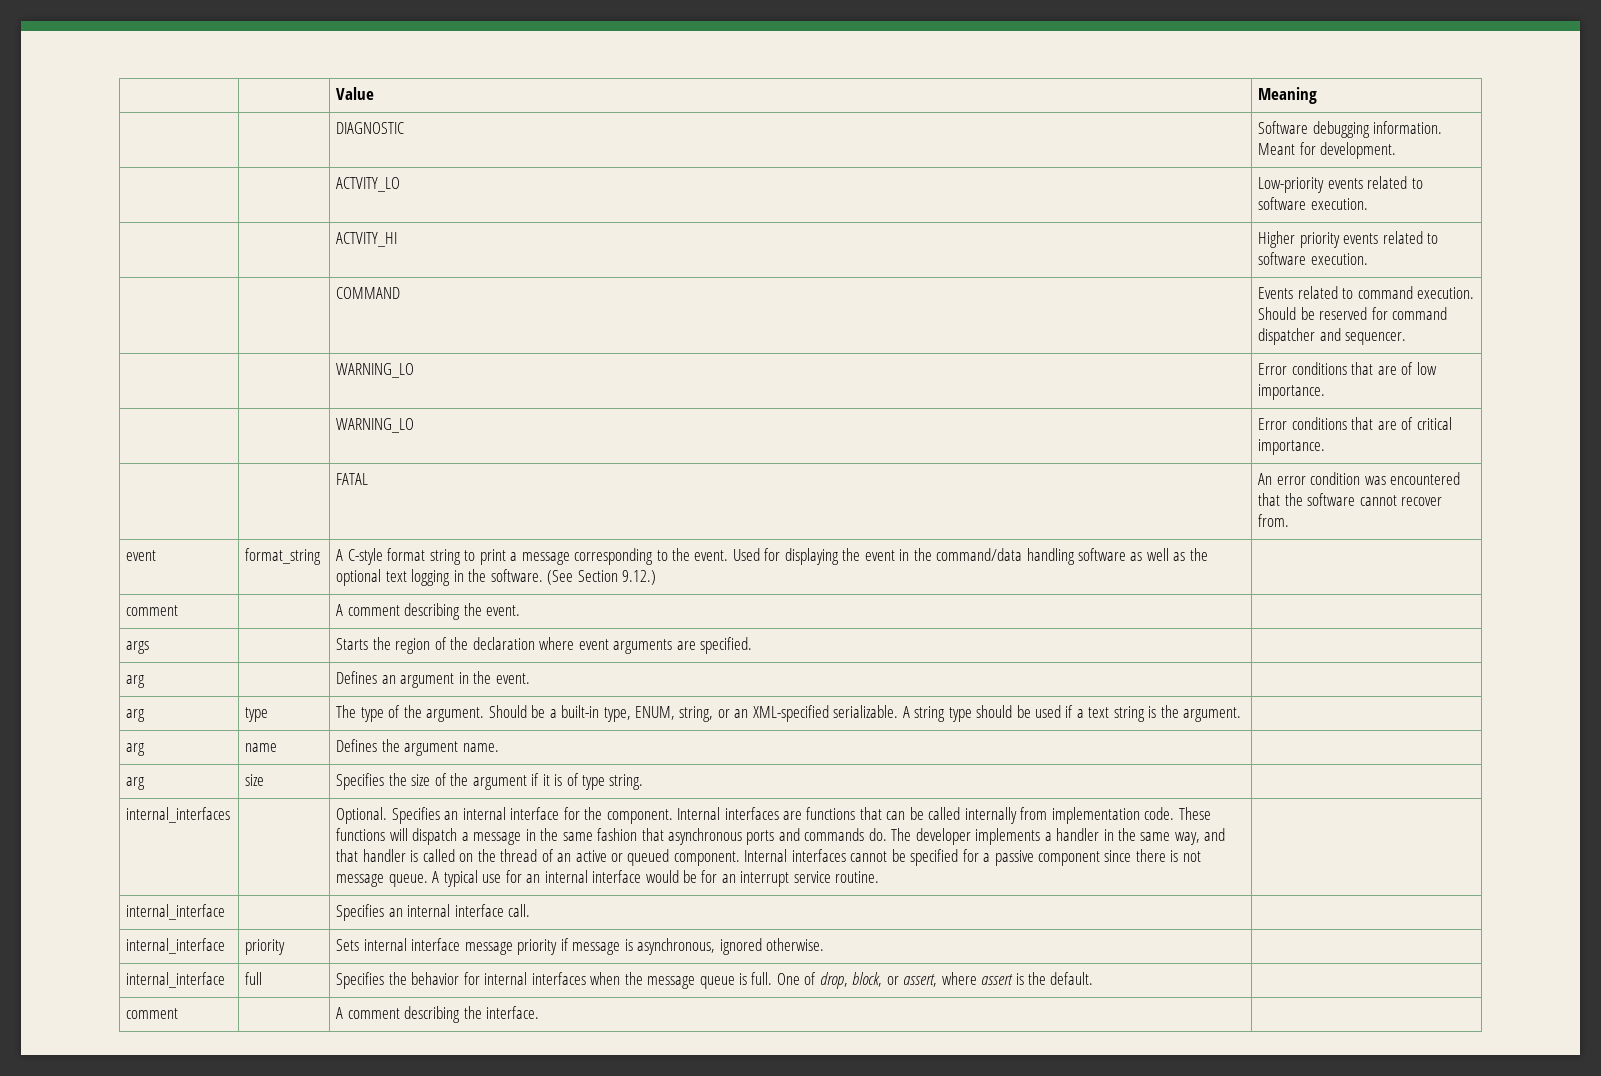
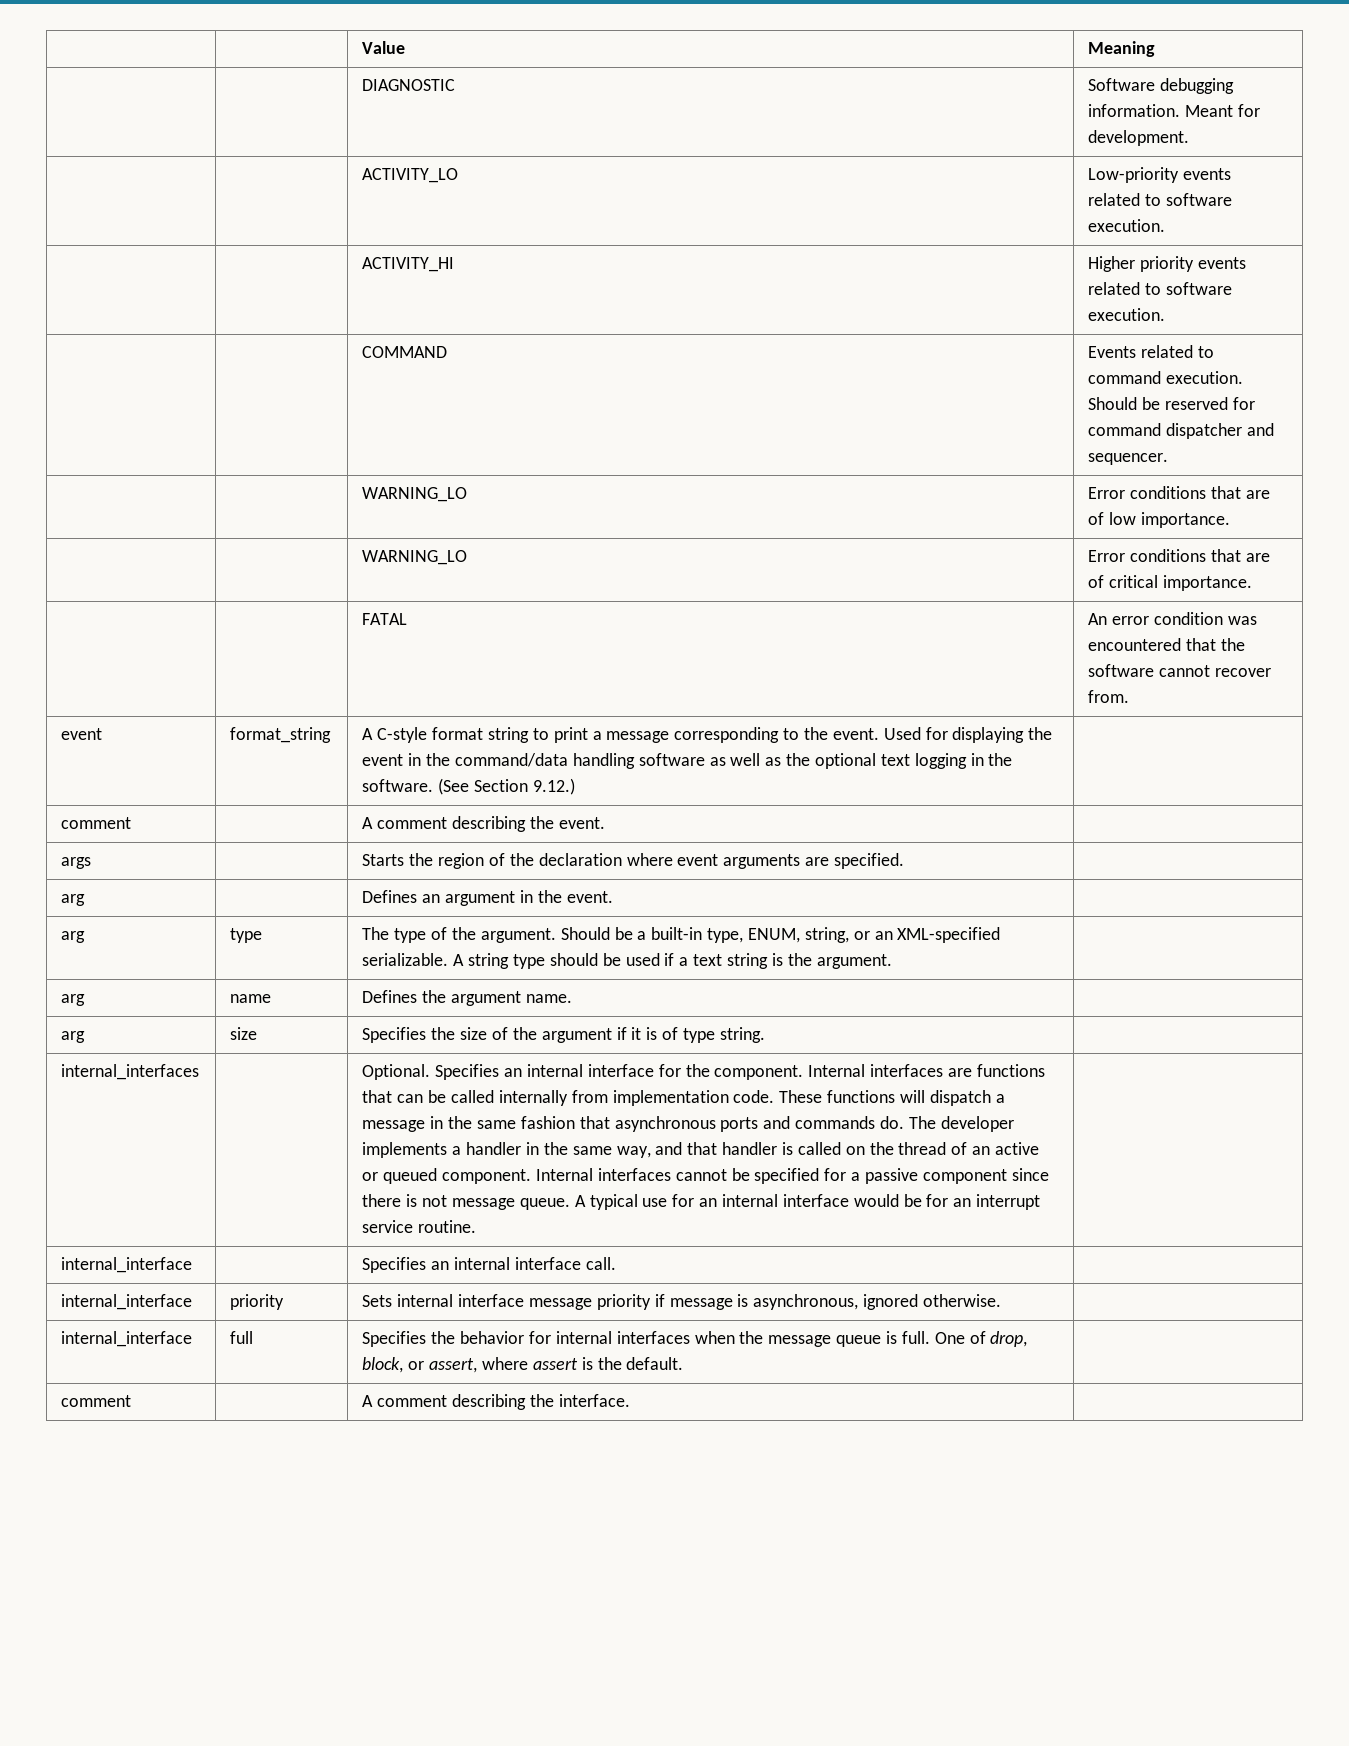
[336,177,401,192] ACTVITY_LO -> [362,168,459,183] ACTIVITY_LO
[336,232,398,247] ACTVITY_HI -> [362,257,455,272] ACTIVITY_HI

